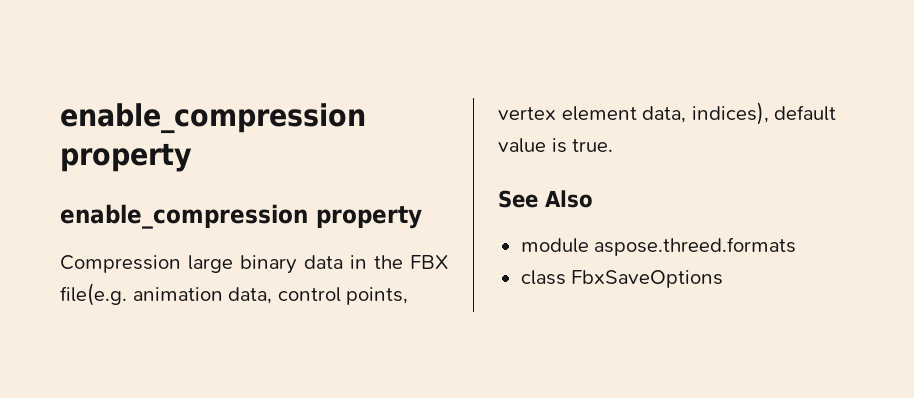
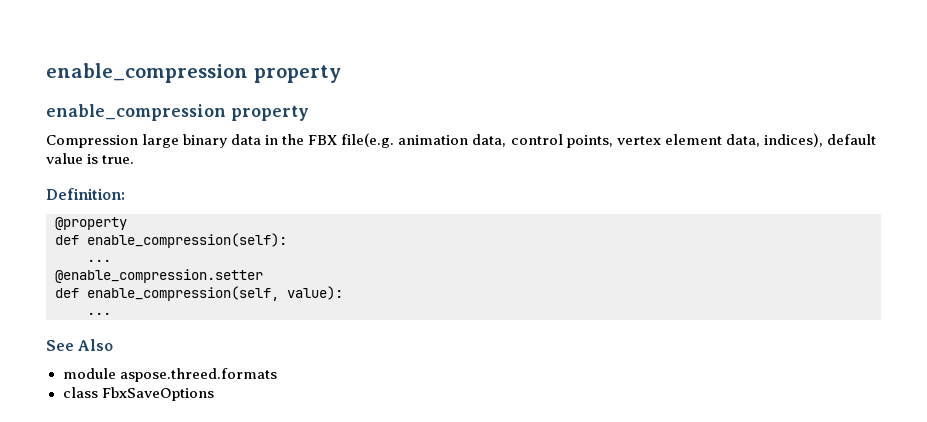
(614, 145) none -> [46,188,125,200] [55,217,127,230] [55,233,287,248] [87,259,111,262] [55,269,263,283] [55,286,343,301] [87,312,111,315] // Definition: // @property // def enable_compression(self): // ... // @enable_compression.setter // def enable_compression(self, value): // ...

